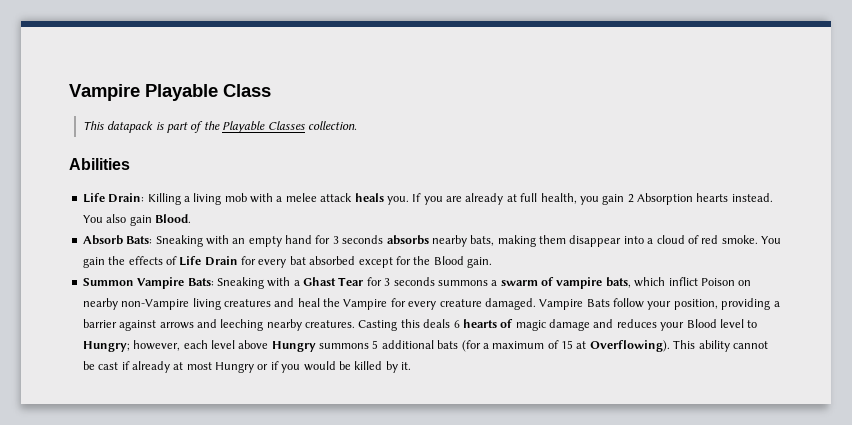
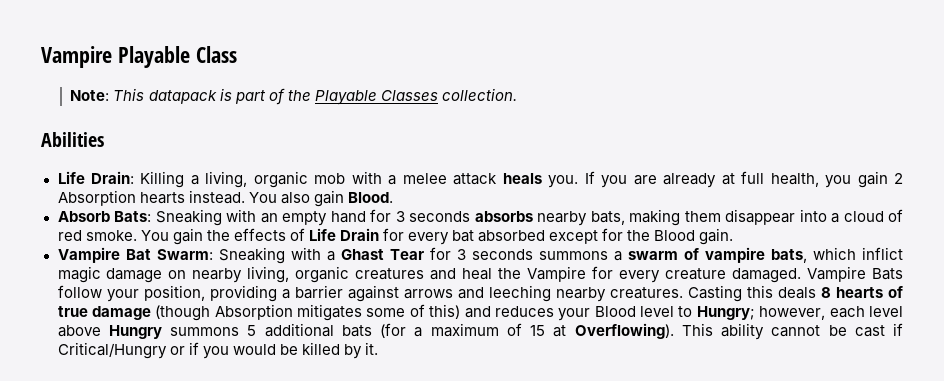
(271, 90) none -> [70,90,110,101] Note:
[193,193,222,205] living -> [205,171,308,188] living, organic
[82,277,214,289] Summon Vampire Bats: -> [57,247,213,263] Vampire Bat Swarm:
[700,278,752,286] [82,298,221,310] Poison on nearby non-Vampire living -> [57,266,350,283] magic damage on nearby living, organic
[453,320,460,328] 6 -> [820,287,831,298] 8
[515,319,590,331] magic damage -> [57,304,461,321] true damage (though Absorption mitigates some of this)
[131,361,254,373] already at most Hungry -> [57,342,167,359] Critical/Hungry

